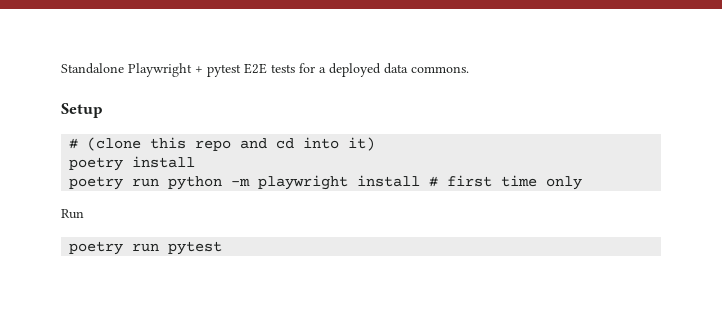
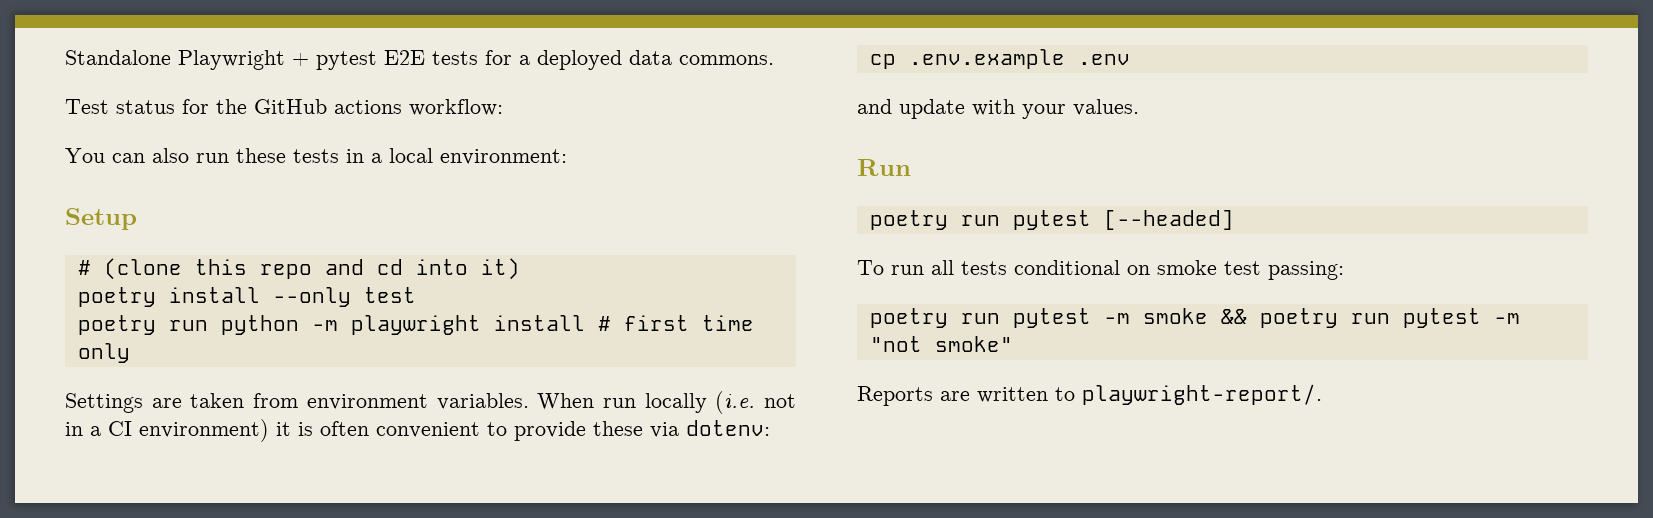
(469, 69) none -> [65,99,503,116] [65,148,567,165] // Test status for the GitHub actions workflow: // You can also run these tests in a local environment:
(196, 162) none -> [272,287,416,307] --only test
[61,209,84,219] [69,241,223,255] Run // poetry run pytest -> [65,391,797,414] [65,419,770,442] [869,49,1130,69] [857,99,1139,119] [857,159,911,176] [869,210,1234,230] [857,260,1344,280] [869,308,1520,328] [869,336,1013,352] [857,384,1322,406] Settings are taken from environment variables. When run locally (i.e. not in a CI environment) it is often convenient to provide these via dotenv: // cp .env.example .env // and update with your values. // Run // poetry run pytest [--headed] // To run all tests conditional on smoke test passing: // poetry run pytest -m smoke && poetry run pytest -m "not smoke" // Reports are written to playwright-report/.

